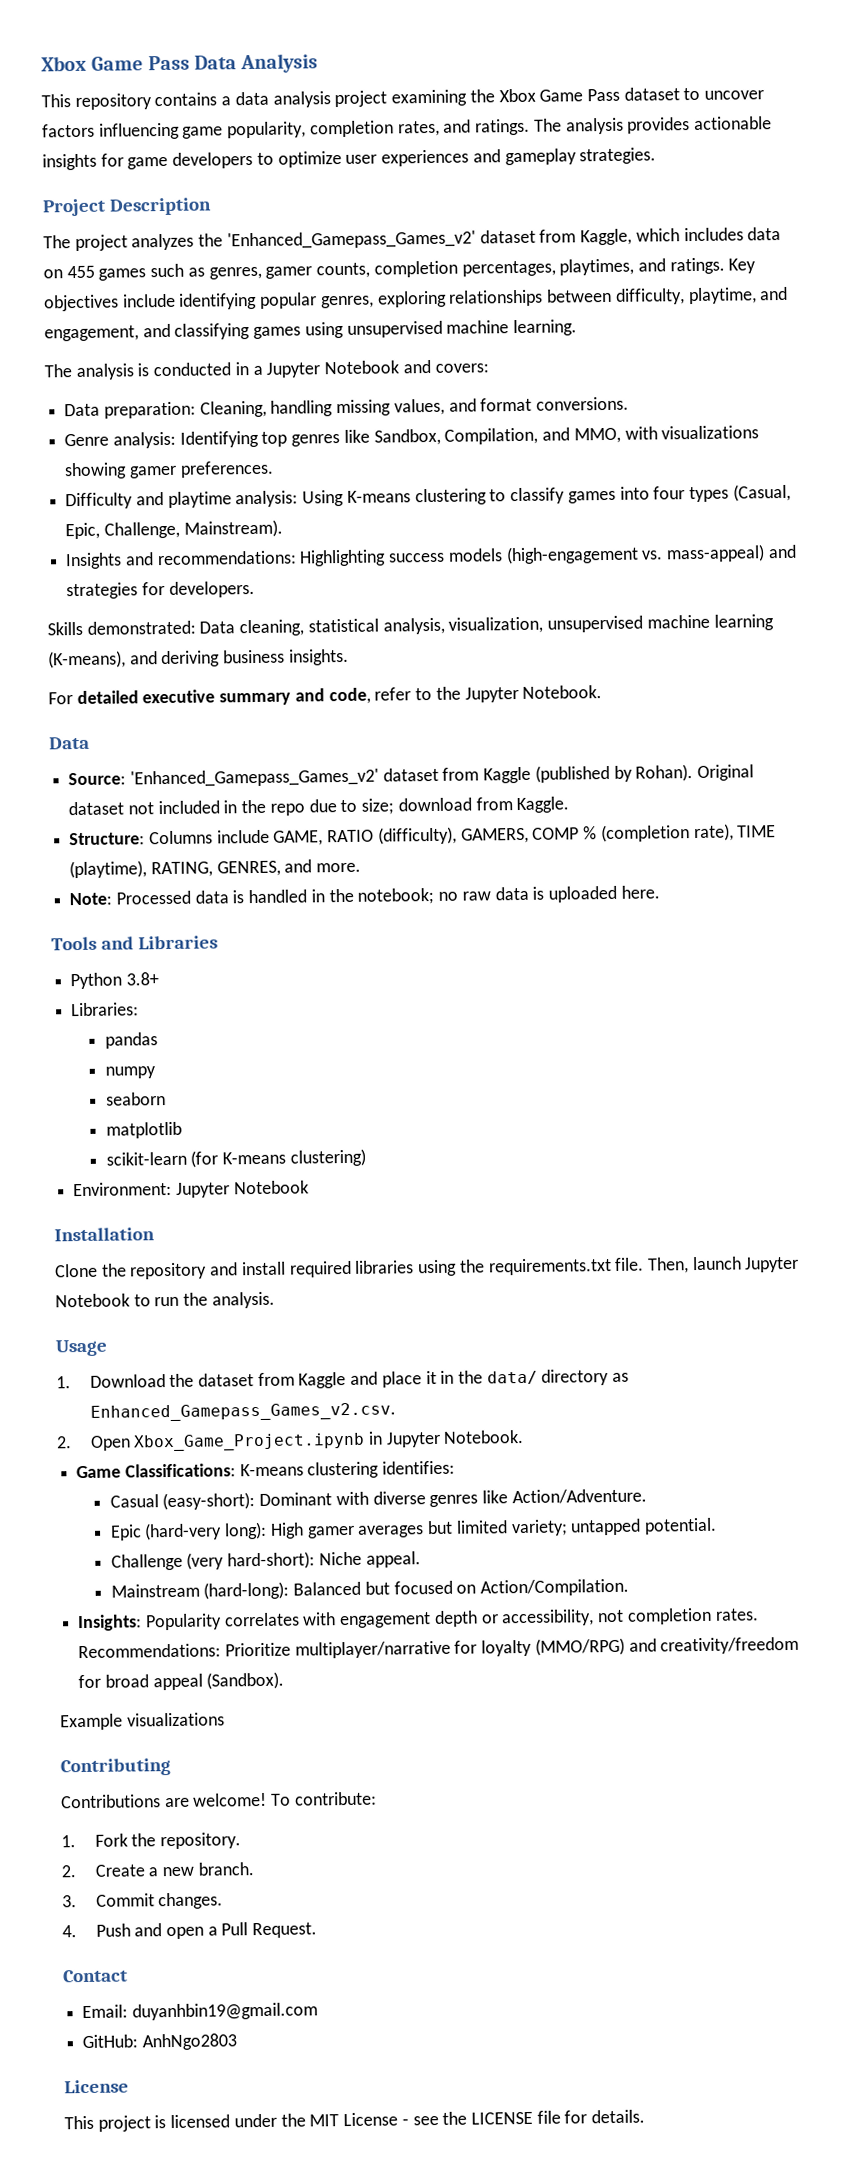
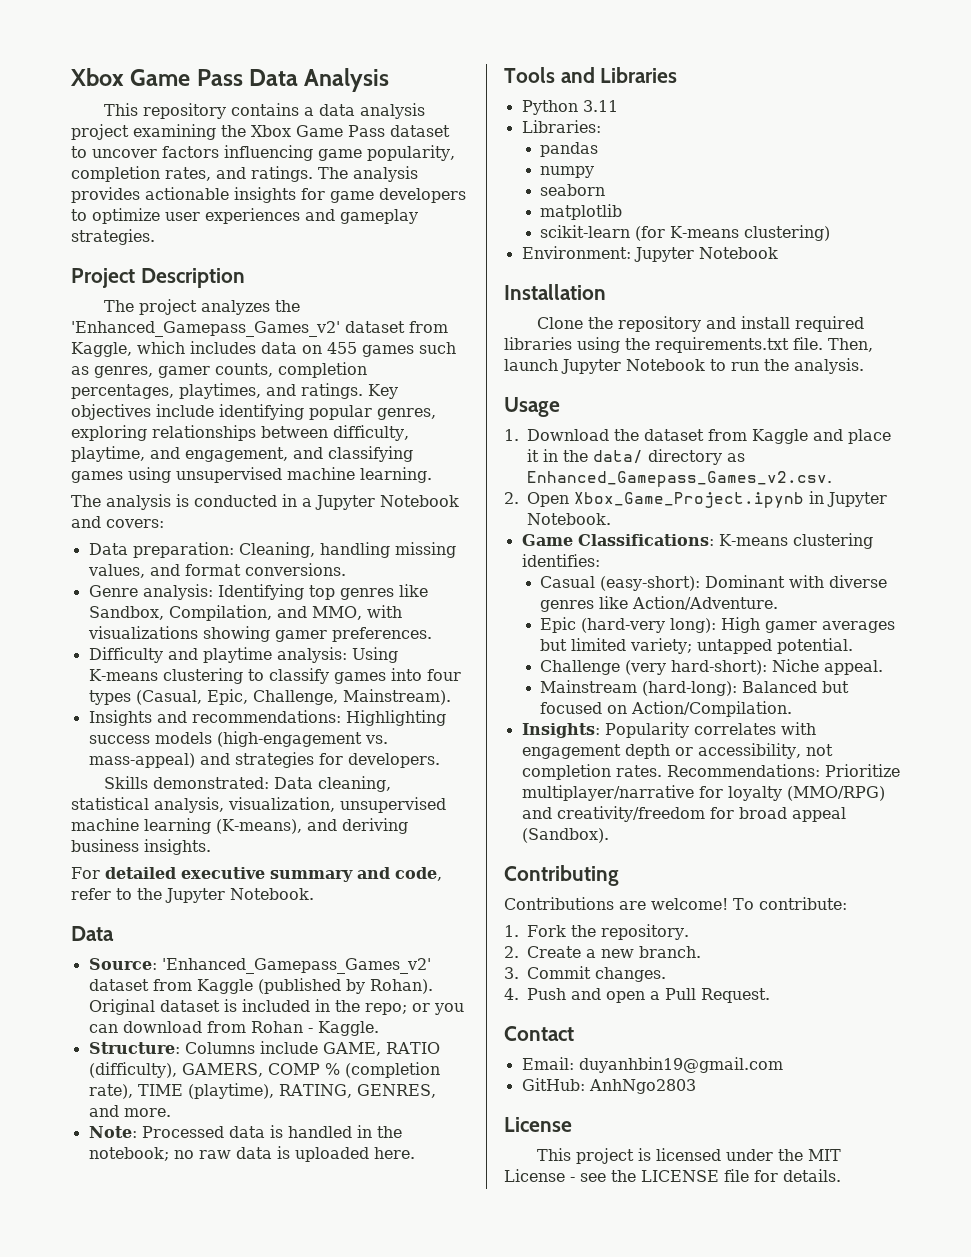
[127,802,154,815] not -> [223,999,237,1012] is
[269,797,513,816] repo due to size; download from -> [364,1003,464,1015] [88,1021,313,1033] repo; or you can download from Rohan -
[125,972,159,986] 3.8+ -> [582,100,618,112] 3.11
[60,1712,225,1731] // Example visualizations -> (609, 835) none

